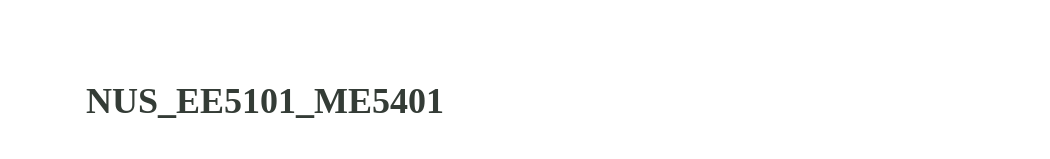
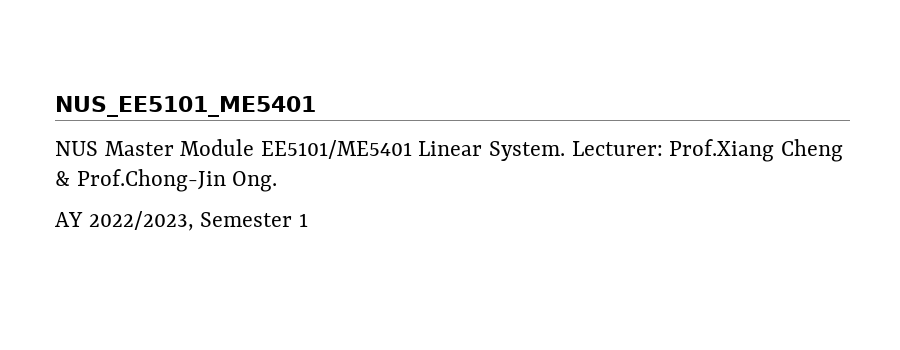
(444, 103) none -> [55,139,843,162] [55,169,278,192] [55,211,308,231] // NUS Master Module EE5101/ME5401 Linear System. Lecturer: Prof.Xiang Cheng & Prof.Chong-Jin Ong. // AY 2022/2023, Semester 1

